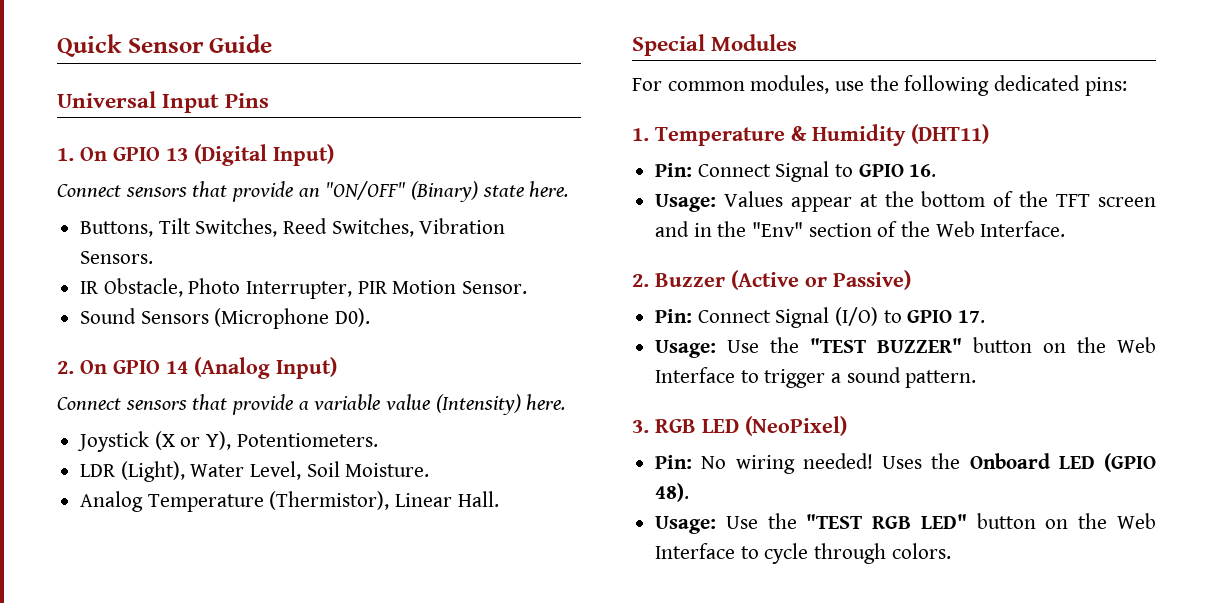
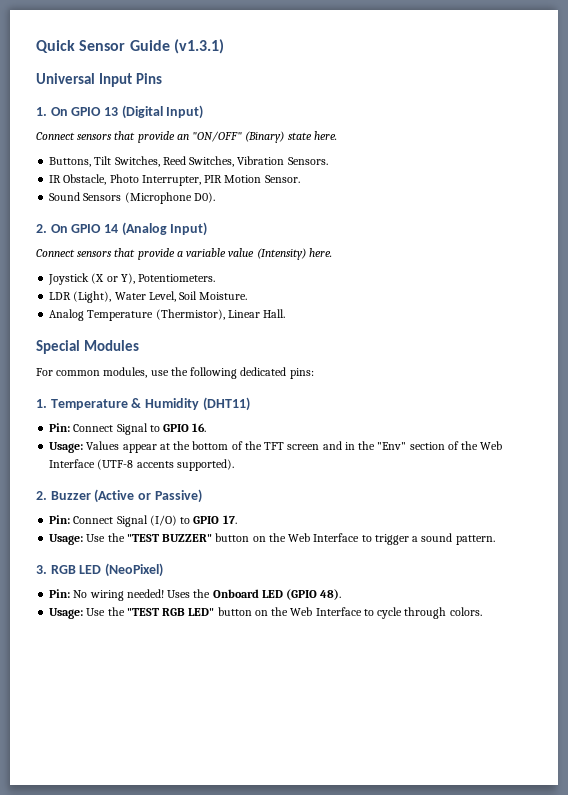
(273, 43) none -> [173,39,224,54] (v1.3.1)
[980,221,1066,237] Interface. -> [49,459,234,471] Interface (UTF-8 accents supported).

